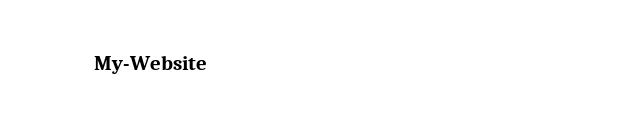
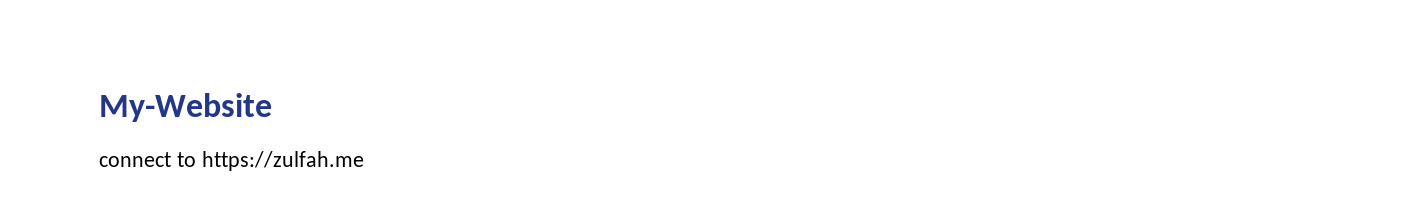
(207, 64) none -> [99,151,364,171] // connect to https://zulfah.me

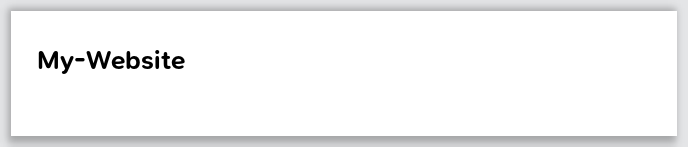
[99,151,364,171] // connect to https://zulfah.me -> (185, 62) none

